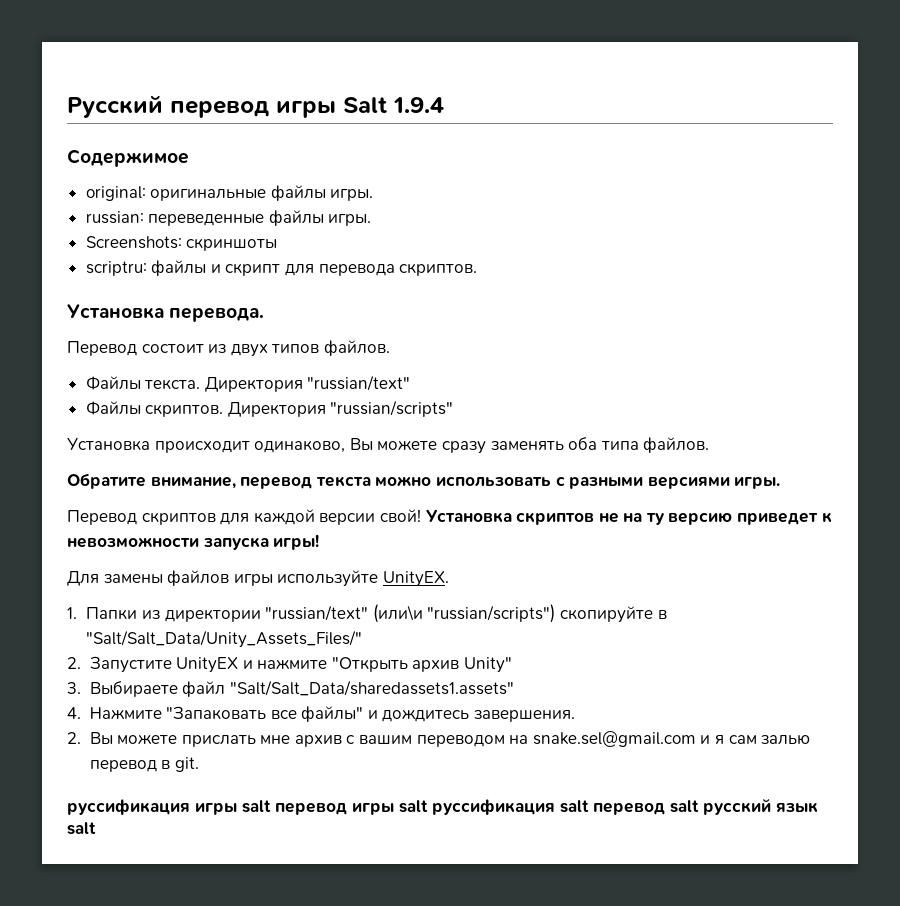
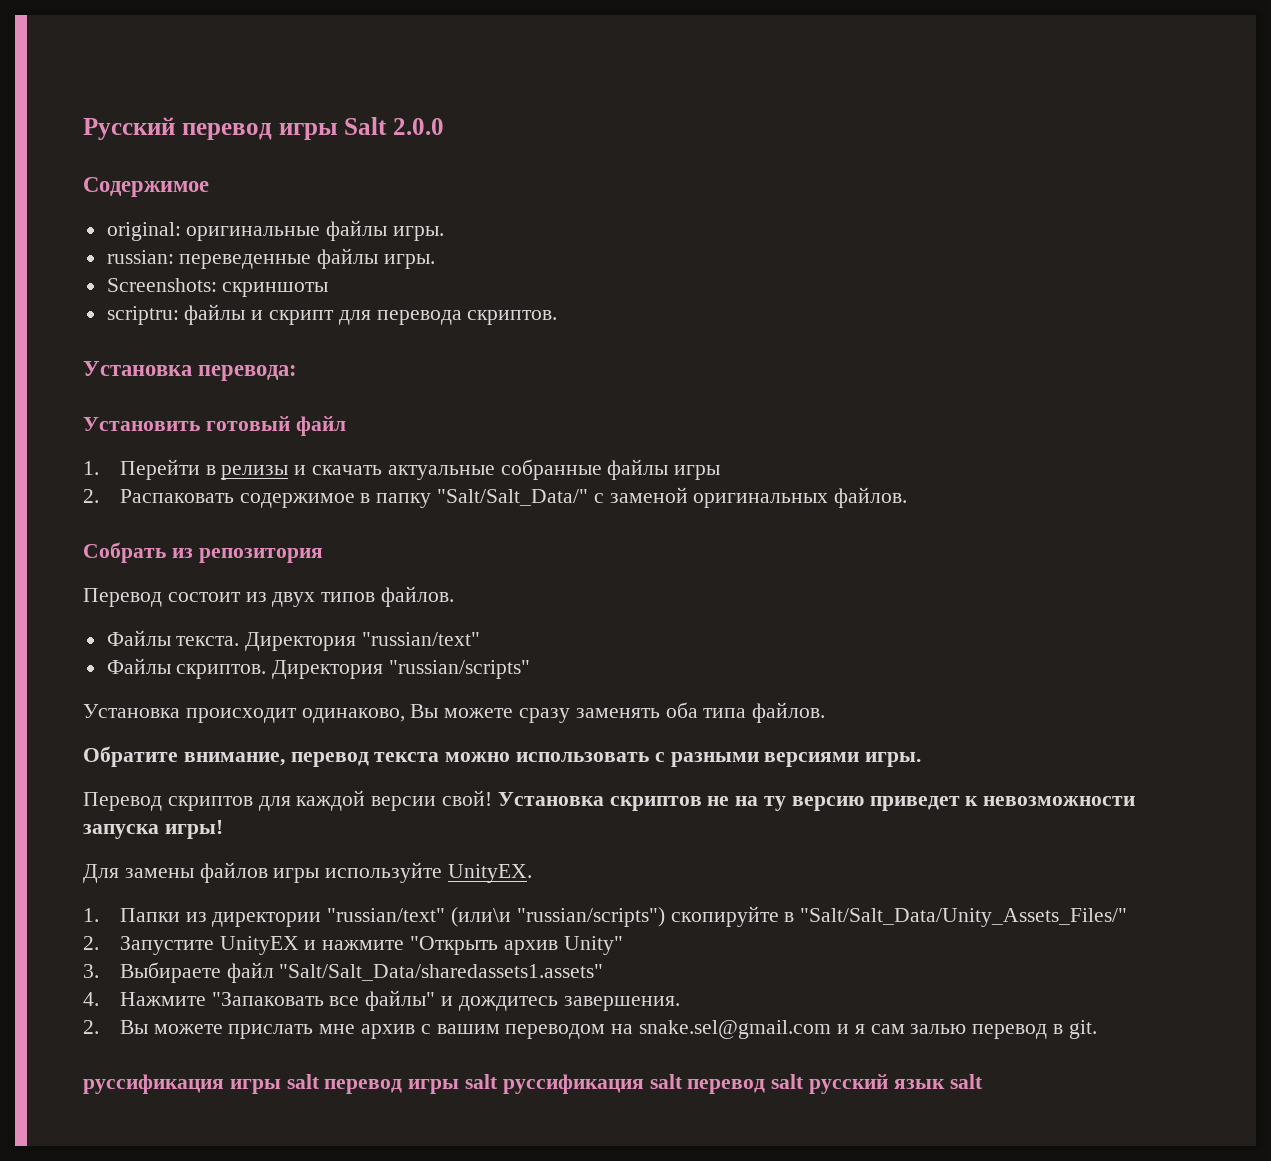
[393,97,444,113] 1.9.4 -> [393,118,444,135] 2.0.0
[169,307,265,322] перевода. -> [198,365,298,381] [83,416,346,436] [83,459,721,480] [83,487,908,508] [83,542,323,563] перевода: // Установить готовый файл // 1. Перейти в релизы и скачать актуальные собранные файлы игры // 2. Распаковать содержимое в папку "Salt/Salt_Data/" с заменой оригинальных файлов. // Собрать из репозитория

